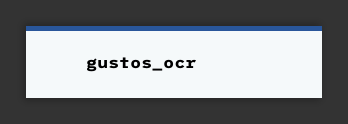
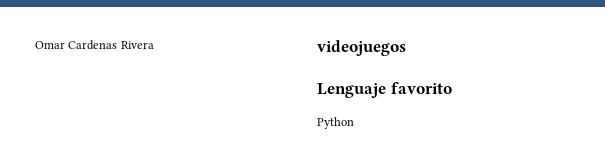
[86,57,196,72] gustos_ocr -> [35,40,154,50] [317,40,406,56] [317,82,452,98] [317,117,354,129] Omar Cardenas Rivera // videojuegos // Lenguaje favorito // Python

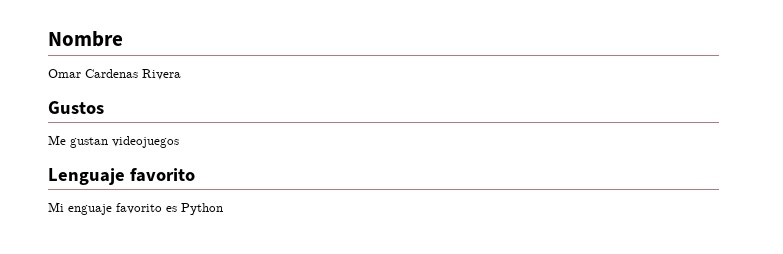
(35, 45) none -> [48,31,123,47] Nombre //
(154, 45) none -> [48,101,104,114] [48,135,108,148] Gustos // Me gustan
(452, 88) none -> [48,202,177,215] Mi enguaje favorito es

